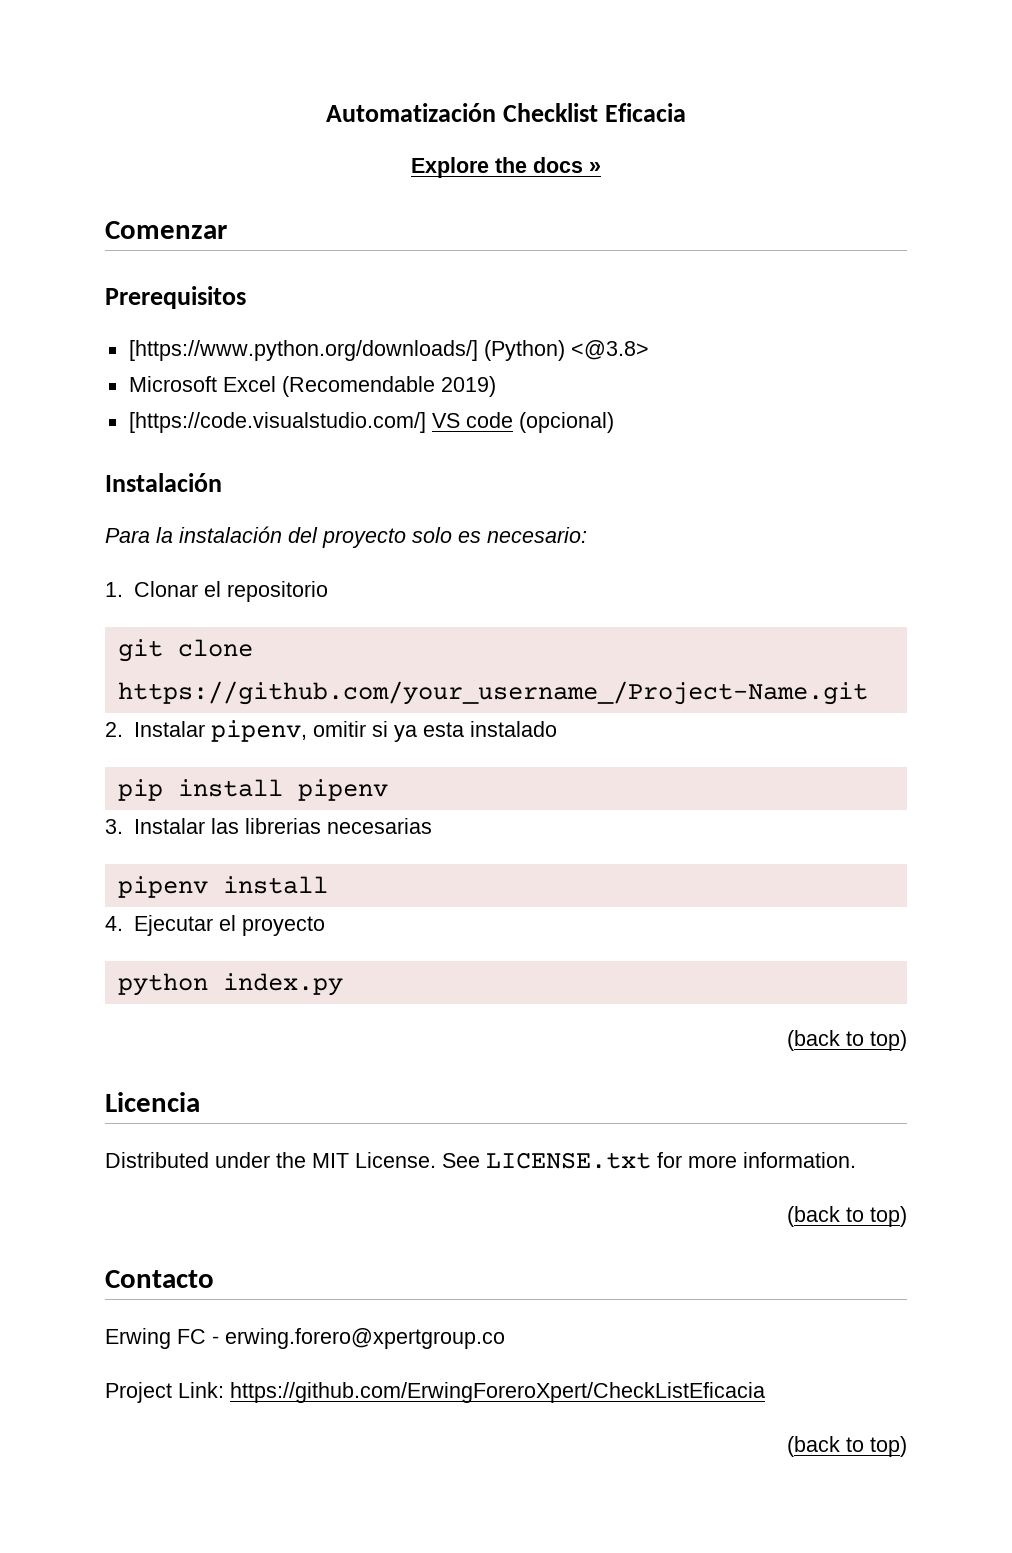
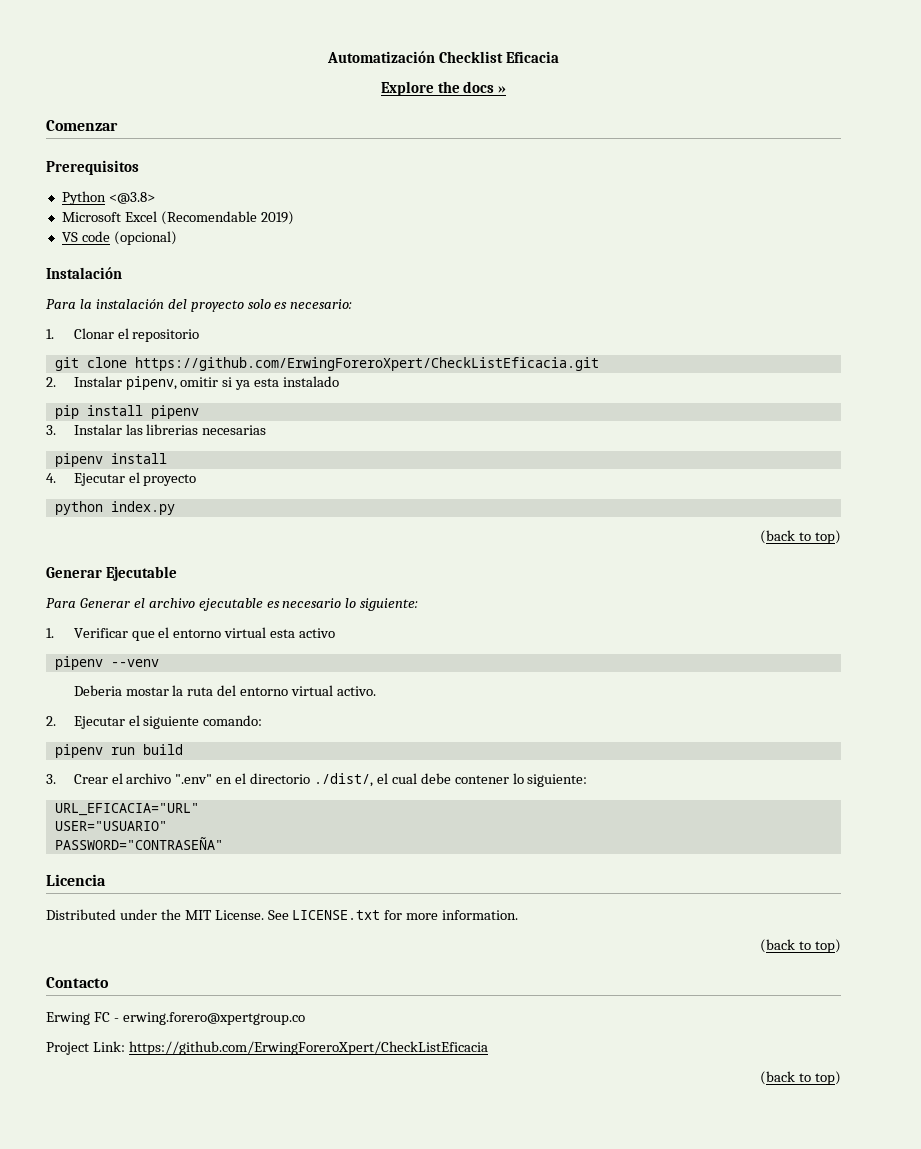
[128,340,565,361] [https://www.python.org/downloads/] (Python) -> [61,191,106,205] Python
[128,412,426,433] [https://code.visualstudio.com/] -> (294, 218) none
[117,681,868,705] https://github.com/your_username_/Project-Name.git -> [134,357,599,371] https://github.com/ErwingForeroXpert/CheckListEficacia.git
(907, 1040) none -> [46,566,178,581] [46,598,419,611] [46,627,336,641] [54,656,159,670] [73,685,376,696] [46,715,263,729] [54,744,183,758] [46,773,588,787] [54,803,199,816] [54,821,167,831] [54,837,223,850] // Generar Ejecutable // Para Generar el archivo ejecutable es necesario lo siguiente: // 1. Verificar que el entorno virtual esta activo // pipenv --venv // Deberia mostar la ruta del entorno virtual activo. // 2. Ejecutar el siguiente comando: // pipenv run build // 3. Crear el archivo ".env" en el directorio ./dist/, el cual debe contener lo siguiente: // URL_EFICACIA="URL" // USER="USUARIO" // PASSWORD="CONTRASEÑA"

